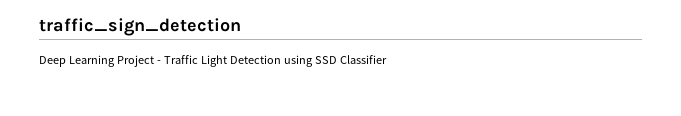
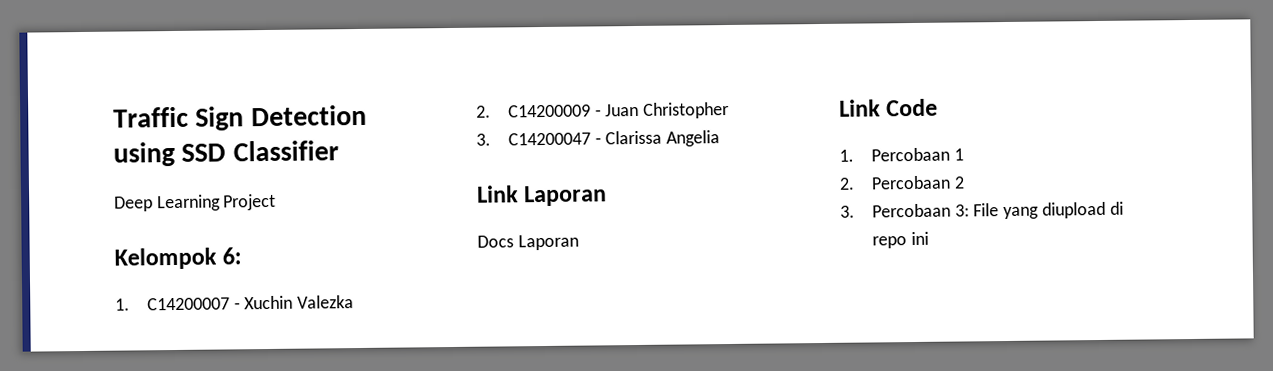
[39,18,241,36] [39,55,387,67] traffic_sign_detection // Deep Learning Project - Traffic Light Detection using SSD Classifier -> [113,104,367,131] [113,140,339,167] [114,193,277,212] [114,247,243,270] [115,295,355,311] [476,101,730,119] [476,130,721,147] [476,185,608,207] [477,234,579,251] [839,98,939,117] [839,147,964,162] [839,175,965,190] [840,201,1124,220] [871,231,929,249] Traffic Sign Detection using SSD Classifier // Deep Learning Project // Kelompok 6: // 1. C14200007 - Xuchin Valezka // 2. C14200009 - Juan Christopher // 3. C14200047 - Clarissa Angelia // Link Laporan // Docs Laporan // Link Code // 1. Percobaan 1 // 2. Percobaan 2 // 3. Percobaan 3: File yang diupload di repo ini

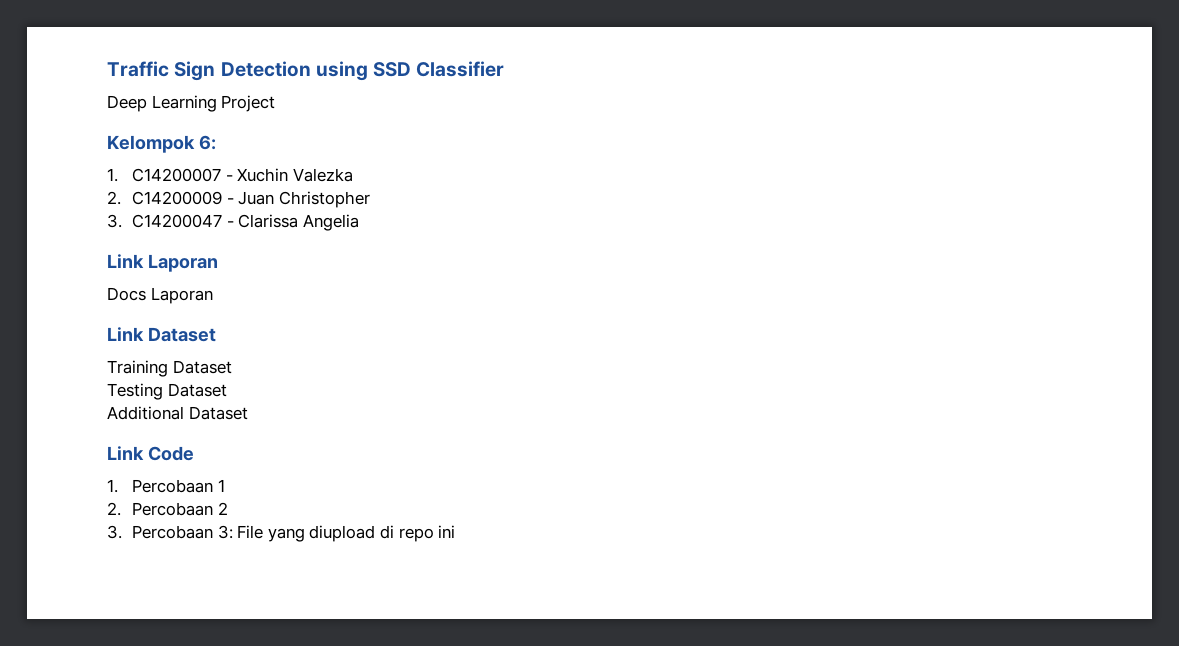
(579, 242) none -> [107,327,216,342] [107,360,232,377] [107,383,227,400] [107,406,248,420] // Link Dataset // Training Dataset // Testing Dataset // Additional Dataset

